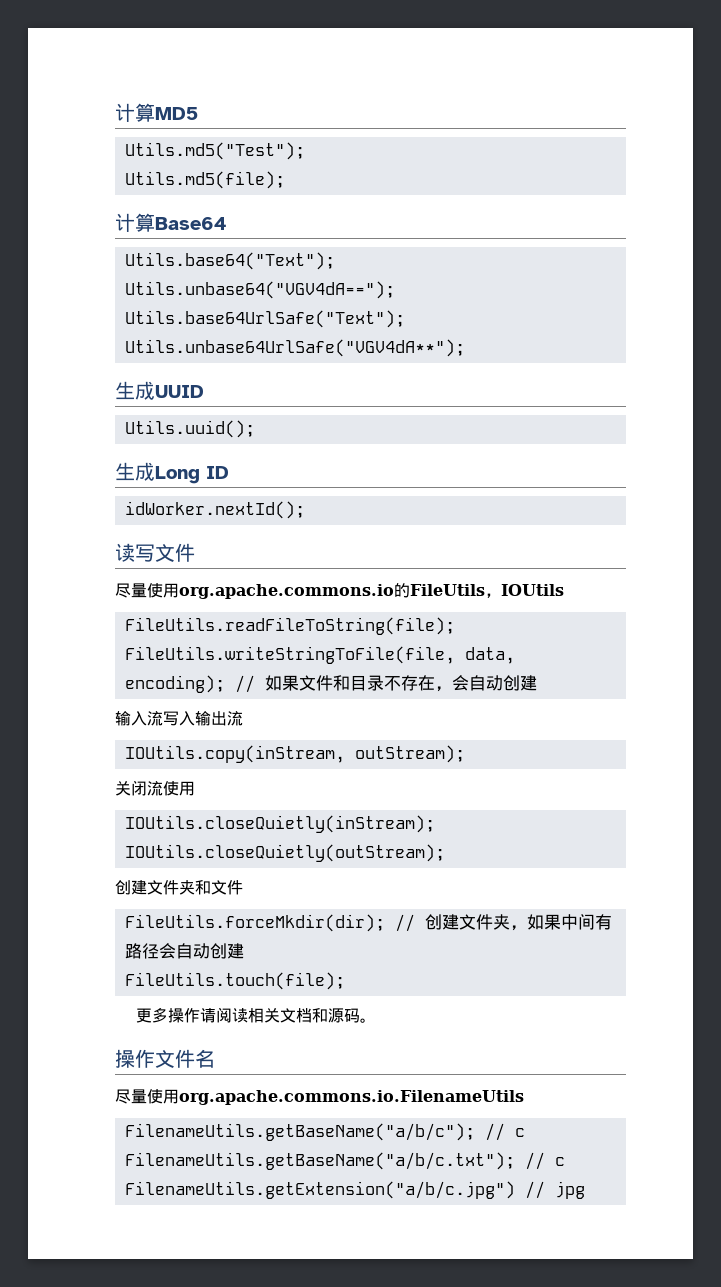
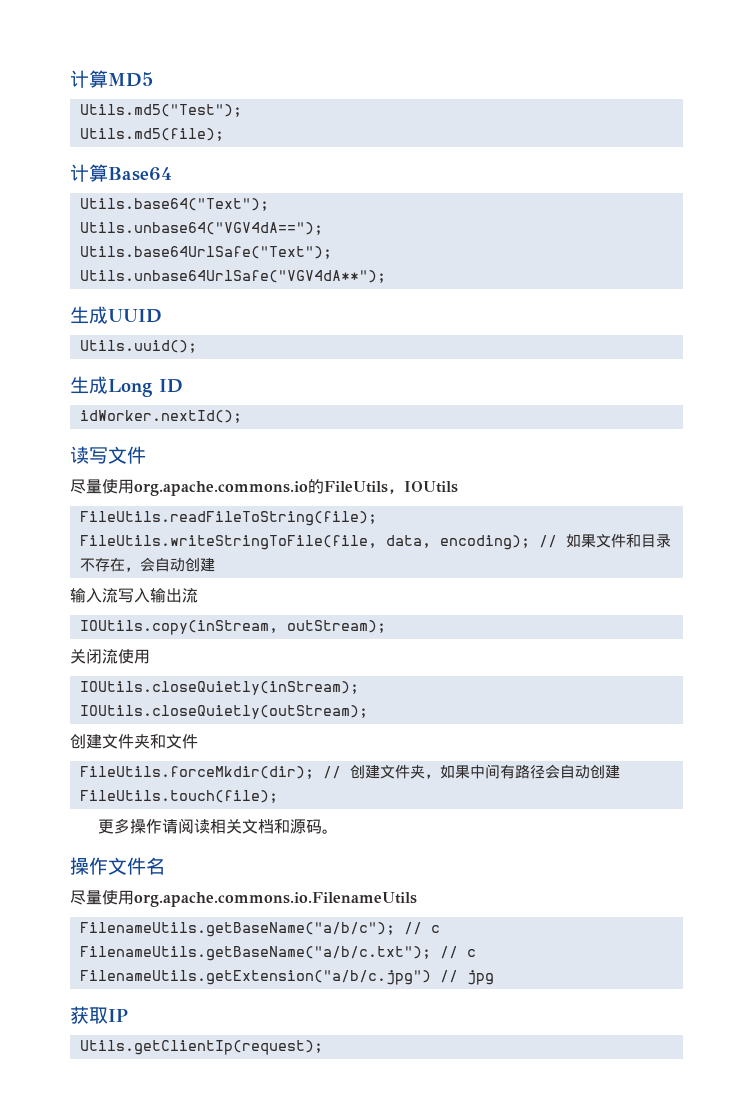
(585, 1190) none -> [70,1006,128,1024] [79,1040,323,1055] // 获取IP // Utils.getClientIp(request);

